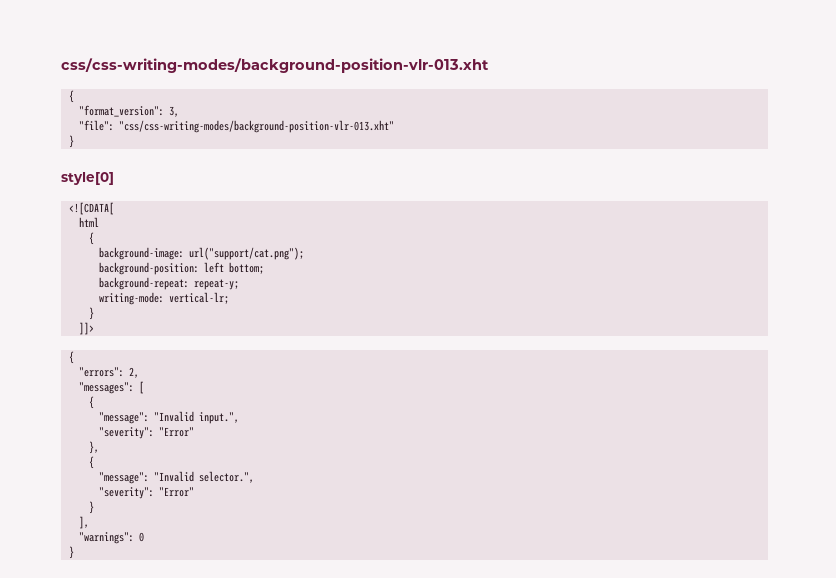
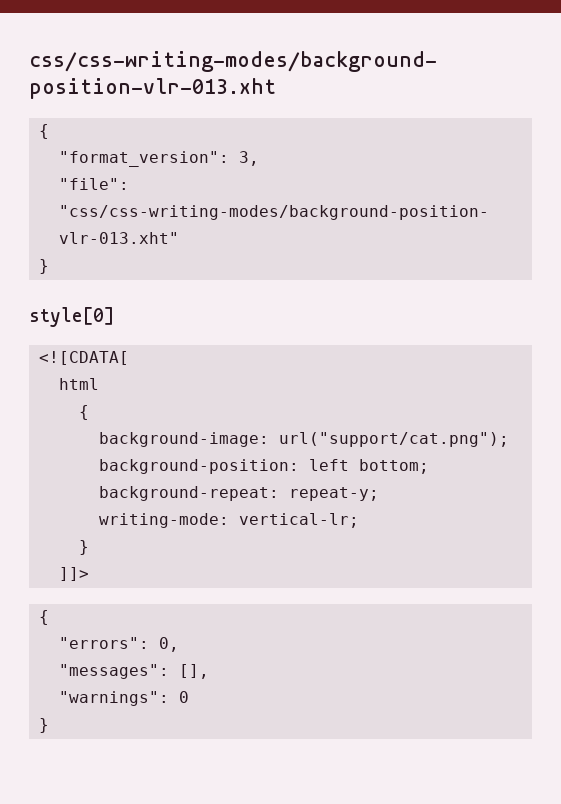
[129,367,140,378] 2, -> [158,637,179,652] 0,
[139,381,145,394] [89,396,95,409] [99,411,240,424] [99,427,195,439] [89,441,100,454] [89,456,95,469] [99,471,255,484] [99,487,195,499] [89,501,95,514] [79,516,90,529] [ // { // "message": "Invalid input.", // "severity": "Error" // }, // { // "message": "Invalid selector.", // "severity": "Error" // } // ], -> [178,664,209,679] [],

